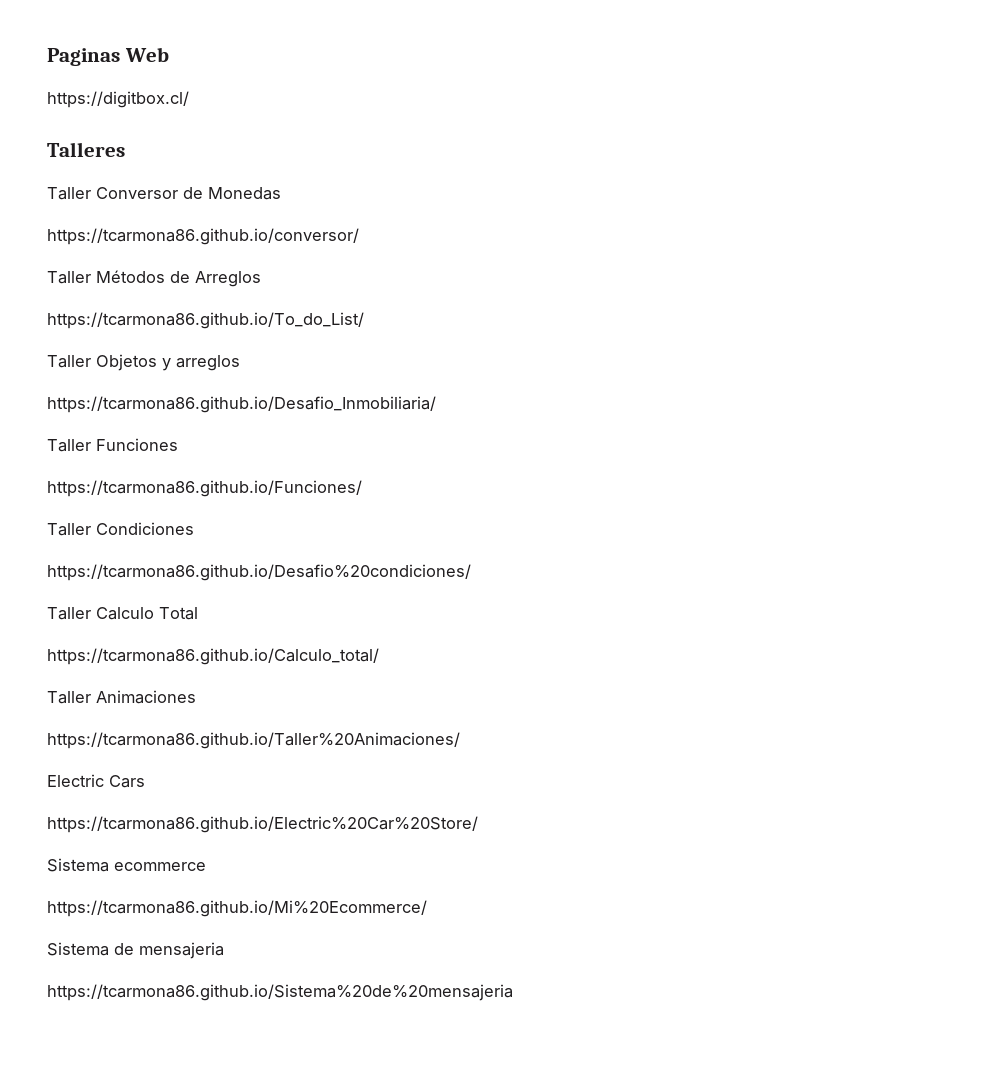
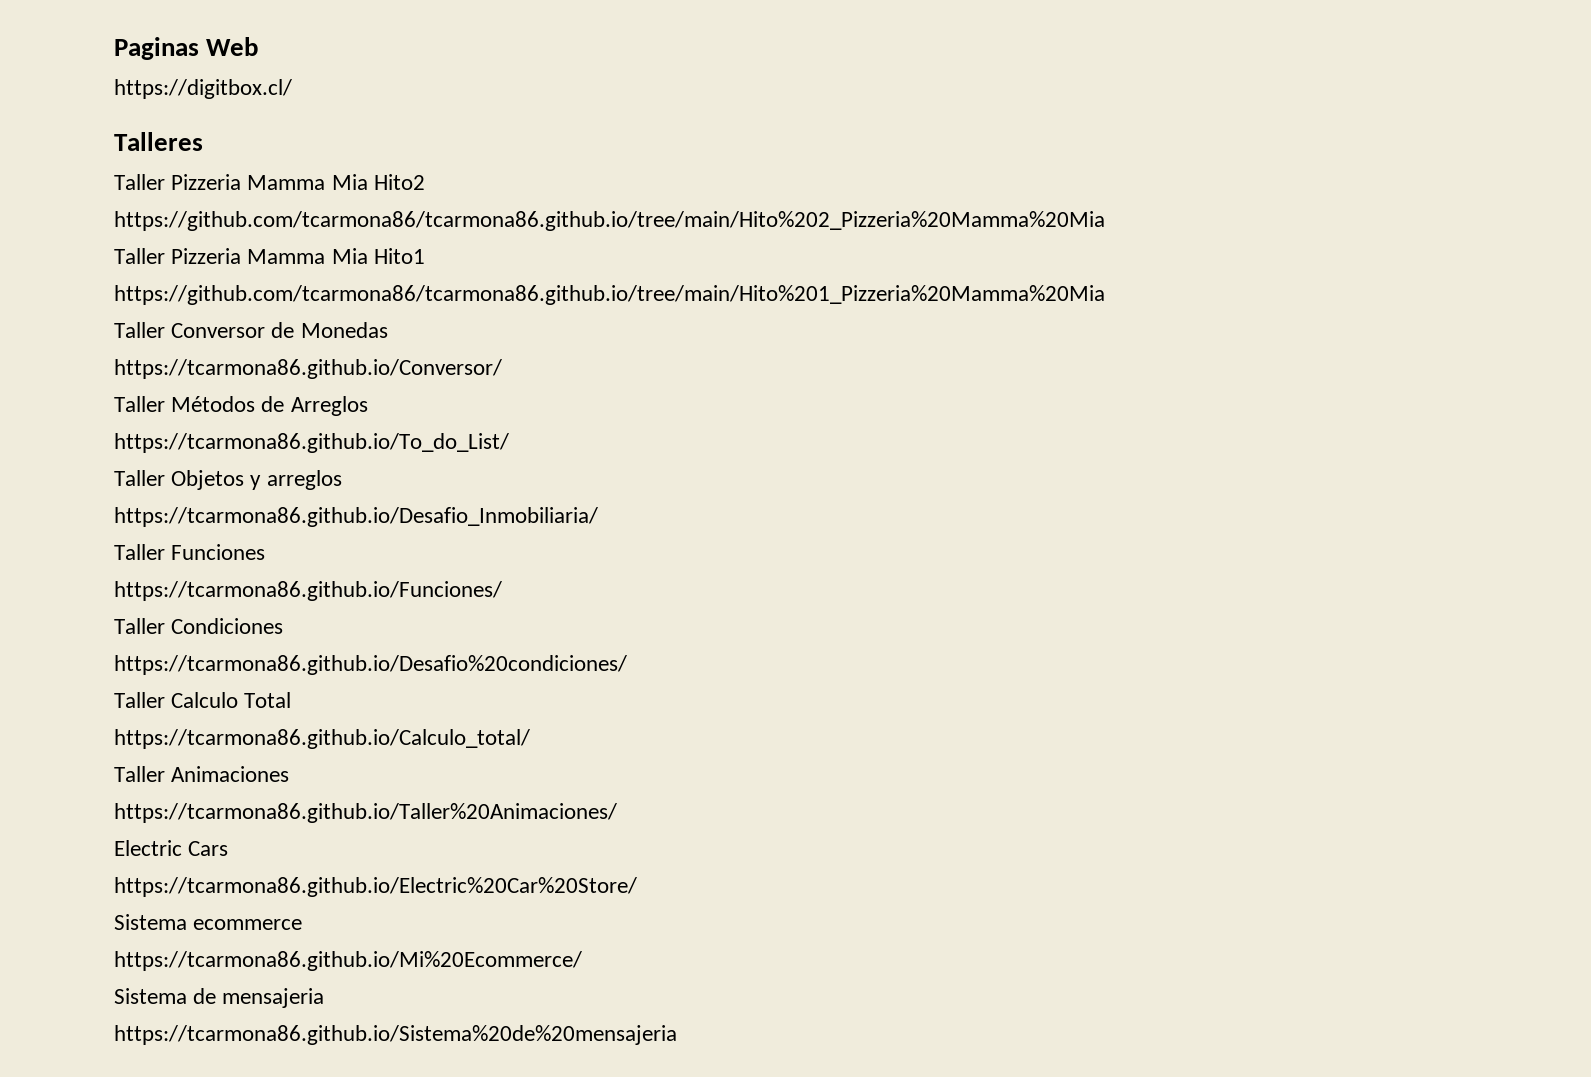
(125, 149) none -> [114,174,425,190] [114,211,1105,231] [114,248,425,264] [114,285,1105,305] // Taller Pizzeria Mamma Mia Hito2 // https://github.com/tcarmona86/tcarmona86.github.io/tree/main/Hito%202_Pizzeria%20Mamma%20Mia // Taller Pizzeria Mamma Mia Hito1 // https://github.com/tcarmona86/tcarmona86.github.io/tree/main/Hito%201_Pizzeria%20Mamma%20Mia
[47,228,359,245] https://tcarmona86.github.io/conversor/ -> [114,359,502,379] https://tcarmona86.github.io/Conversor/

